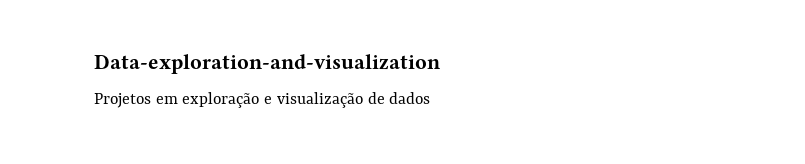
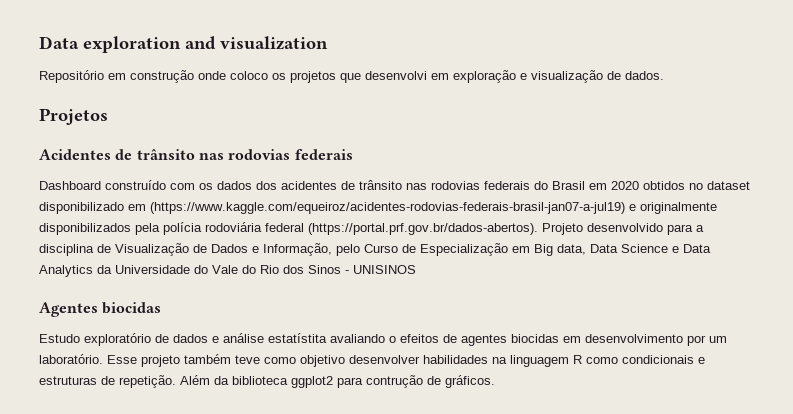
[94,54,441,74] [94,93,151,108] Data-exploration-and-visualization // Projetos -> [39,36,328,53] [39,70,427,83] Data exploration and visualization // Repositório em construção onde coloco os projetos que desenvolvi
[389,92,431,104] dados -> [625,71,664,80] [39,108,108,125] [39,149,353,160] [39,180,750,190] [39,202,717,214] [39,222,704,235] [39,243,711,256] [39,265,416,277] [39,302,162,317] [39,333,727,346] [39,354,705,367] [39,375,495,388] dados. // Projetos // Acidentes de trânsito nas rodovias federais // Dashboard construído com os dados dos acidentes de trânsito nas rodovias federais do Brasil em 2020 obtidos no dataset disponibilizado em (https://www.kaggle.com/equeiroz/acidentes-rodovias-federais-brasil-jan07-a-jul19) e originalmente disponibilizados pela polícia rodoviária federal (https://portal.prf.gov.br/dados-abertos). Projeto desenvolvido para a disciplina de Visualização de Dados e Informação, pelo Curso de Especialização em Big data, Data Science e Data Analytics da Universidade do Vale do Rio dos Sinos - UNISINOS // Agentes biocidas // Estudo exploratório de dados e análise estatístita avaliando o efeitos de agentes biocidas em desenvolvimento por um laboratório. Esse projeto também teve como objetivo desenvolver habilidades na linguagem R como condicionais e estruturas de repetição. Além da biblioteca ggplot2 para contrução de gráficos.

